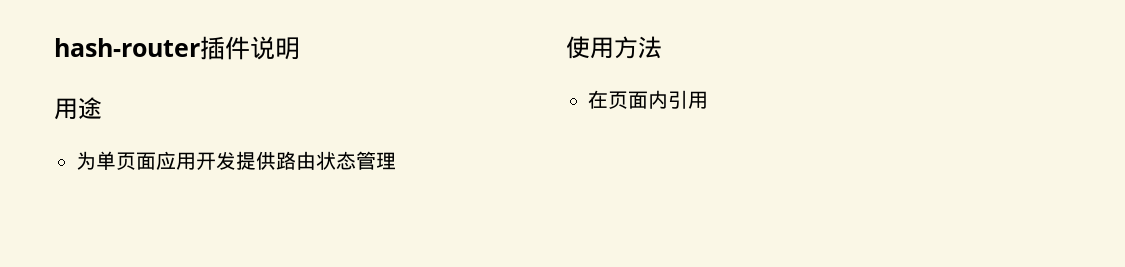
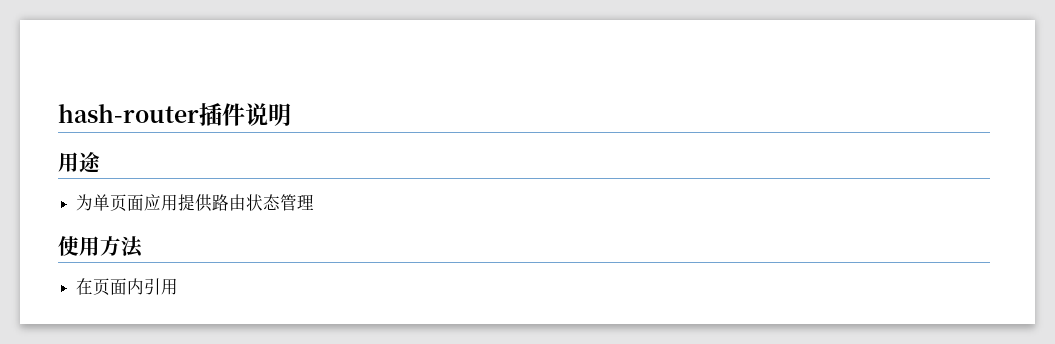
[196,151,236,170] 开发 -> (179, 202) none

